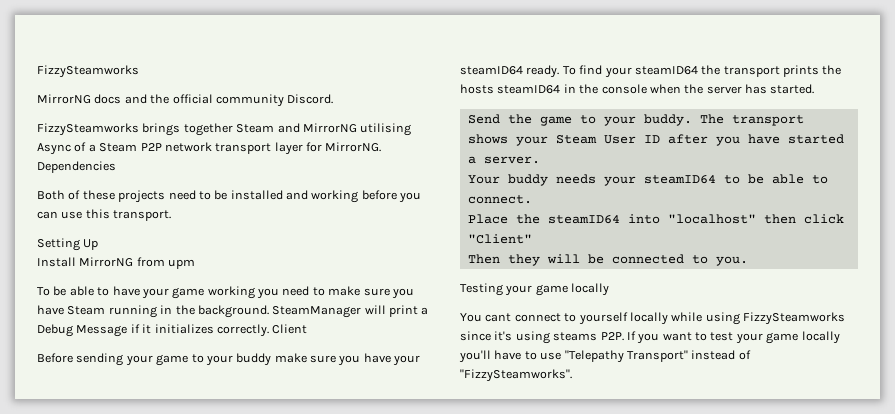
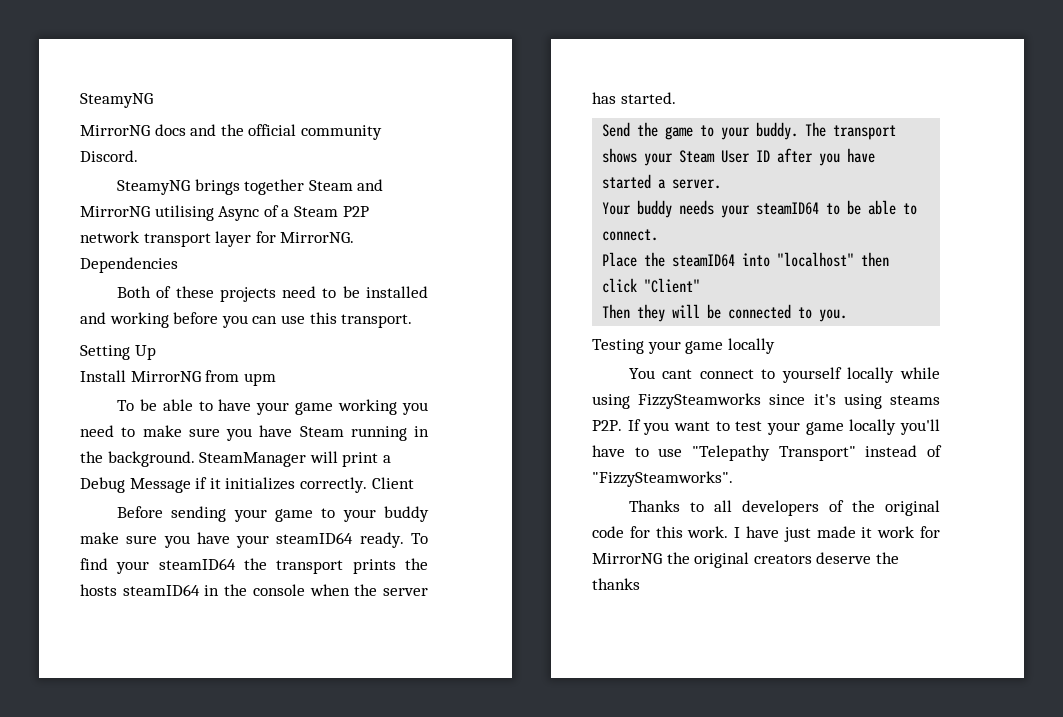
[37,65,139,78] FizzySteamworks -> [80,93,153,108] SteamyNG
[37,123,139,136] FizzySteamworks -> [116,180,190,195] SteamyNG
(572, 375) none -> [628,500,940,516] [592,526,940,542] [592,552,899,568] [592,578,640,590] // Thanks to all developers of the original code for this work. I have just made it work for MirrorNG the original creators deserve the thanks

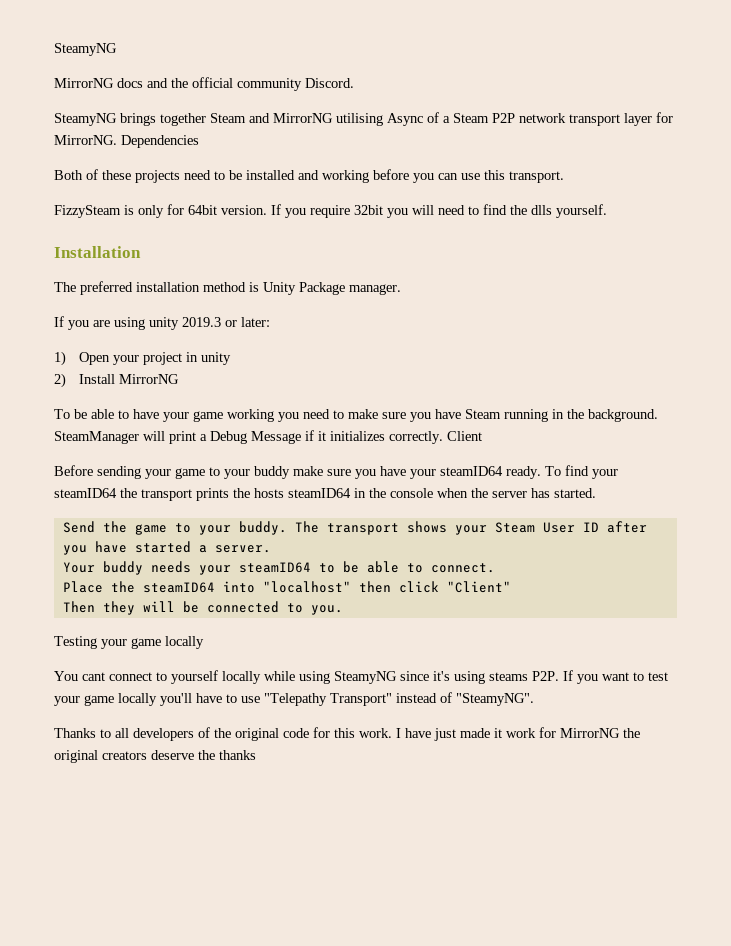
[80,345,156,360] Setting Up // -> [54,204,607,218] [54,246,141,258] [54,281,401,295] [54,316,270,330] [54,351,231,366] [54,373,66,388] FizzySteam is only for 64bit version. If you require 32bit you will need to find the dlls yourself. // Installation // The preferred installation method is Unity Package manager. // If you are using unity 2019.3 or later: // 1) Open your project in unity // 2)
[205,370,276,386] from upm -> (179, 379) none
[638,393,762,409] FizzySteamworks -> [334,671,397,684] SteamyNG
[592,471,733,487] "FizzySteamworks". -> [456,693,534,706] "SteamyNG".

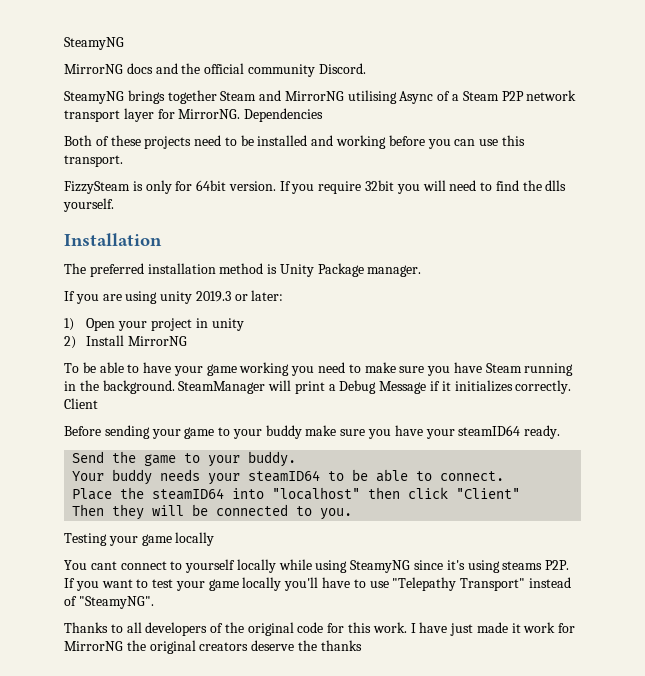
[545,465,618,479] [54,488,596,501] To find your steamID64 the transport prints the hosts steamID64 in the console when the server has started. -> (561, 432) none
[294,521,647,535] [62,541,271,555] The transport shows your Steam User ID after you have started a server. -> (297, 459) none

